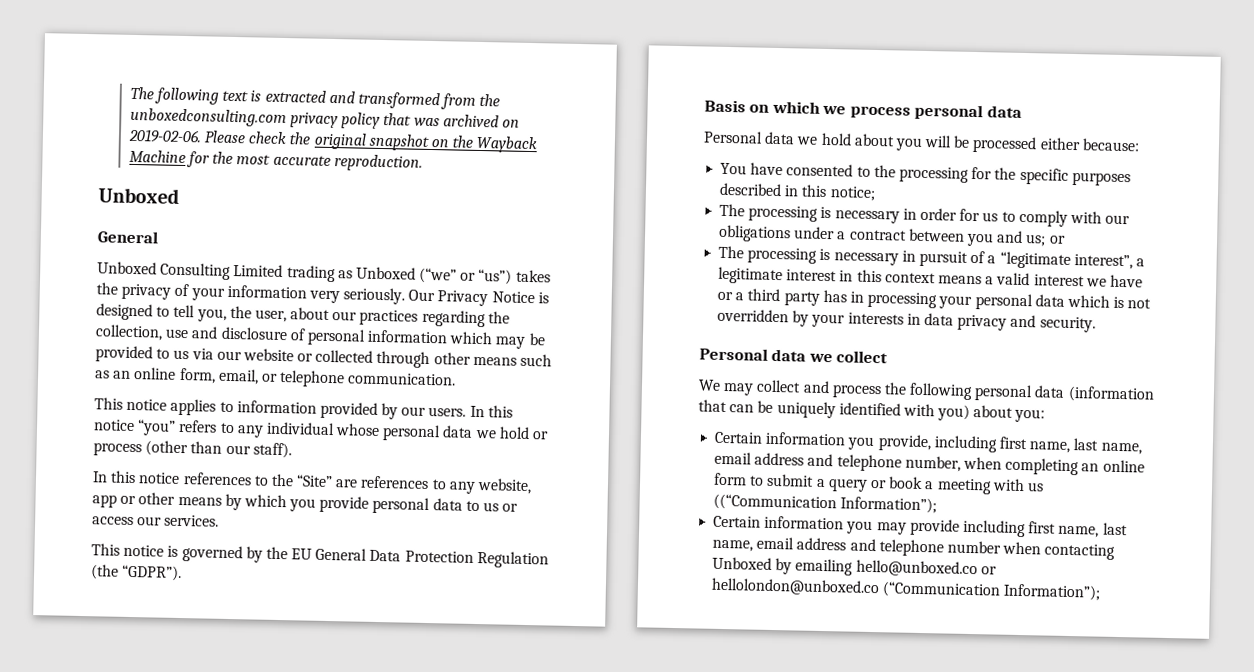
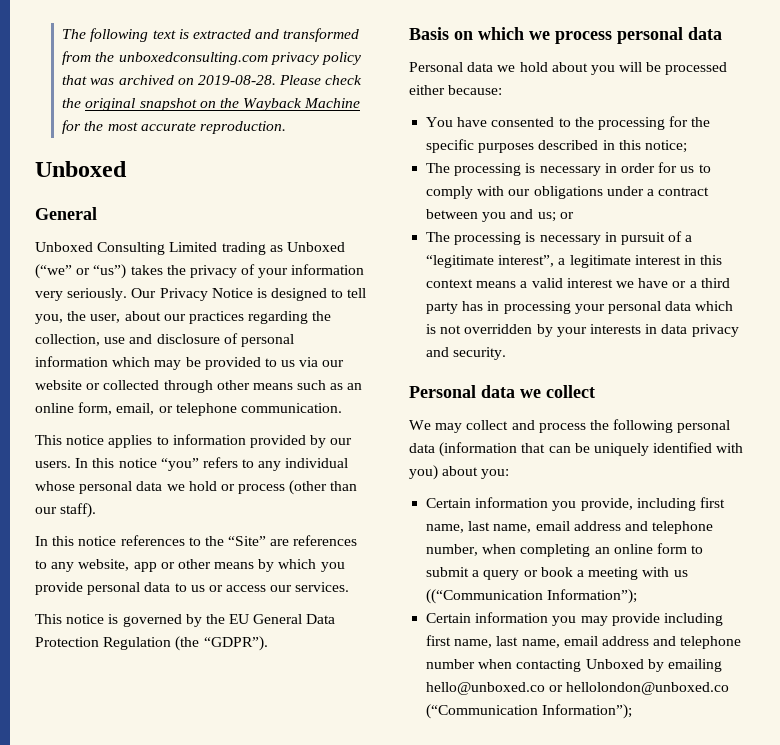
[127,128,202,144] 2019-02-06. -> [198,75,277,85] 2019-08-28.

